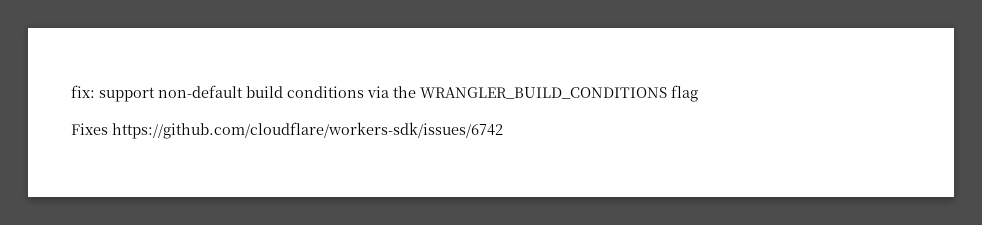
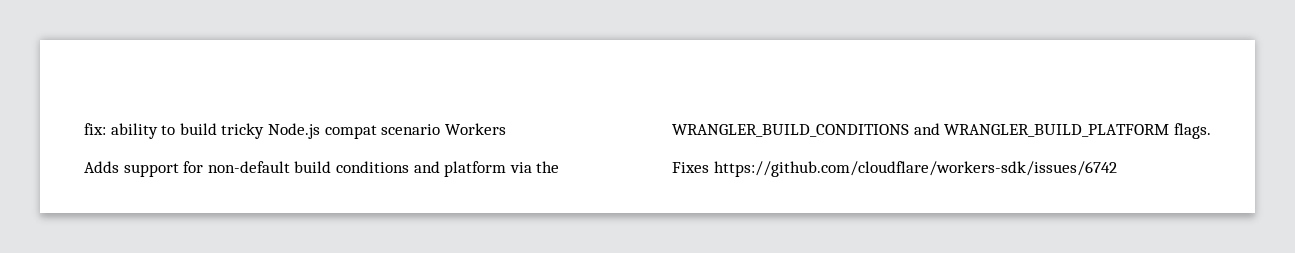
[99,87,155,102] support -> [110,123,506,139] [84,161,204,177] ability to build tricky Node.js compat scenario Workers // Adds support for
(364, 92) none -> [413,161,507,177] and platform
[671,85,698,102] flag -> [913,123,1211,139] and WRANGLER_BUILD_PLATFORM flags.

